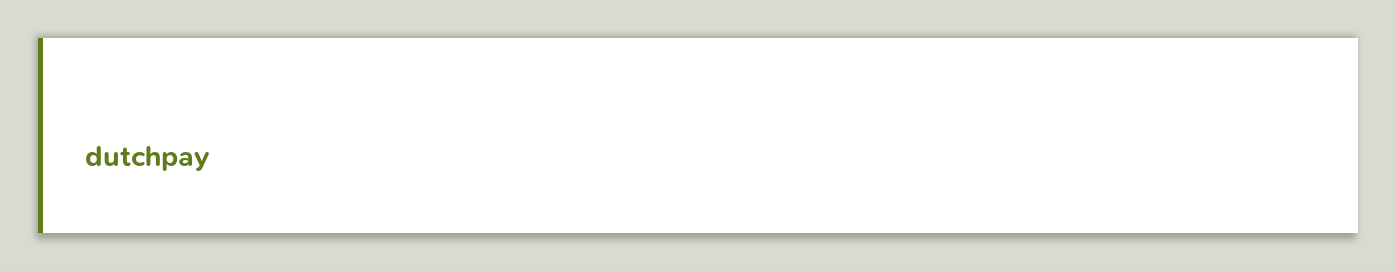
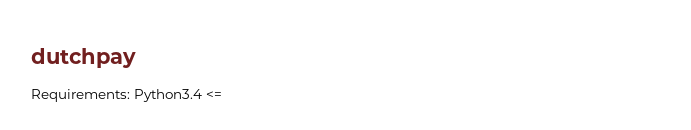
(210, 158) none -> [31,89,222,102] // Requirements: Python3.4 <=

